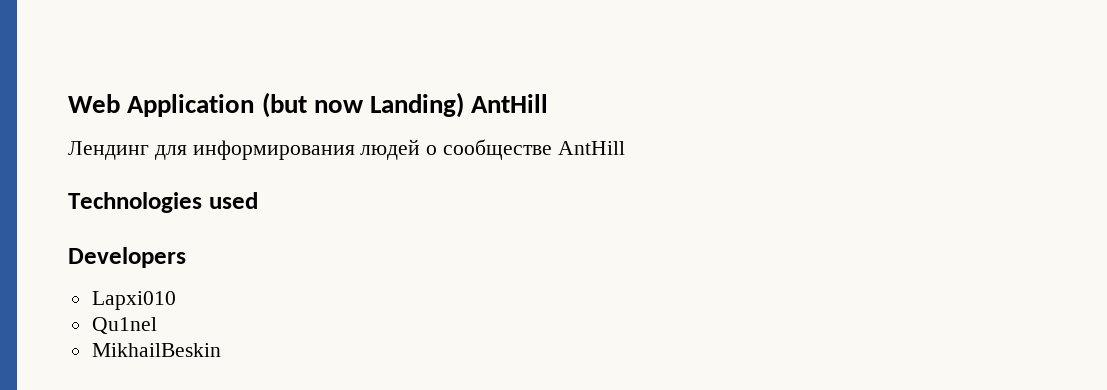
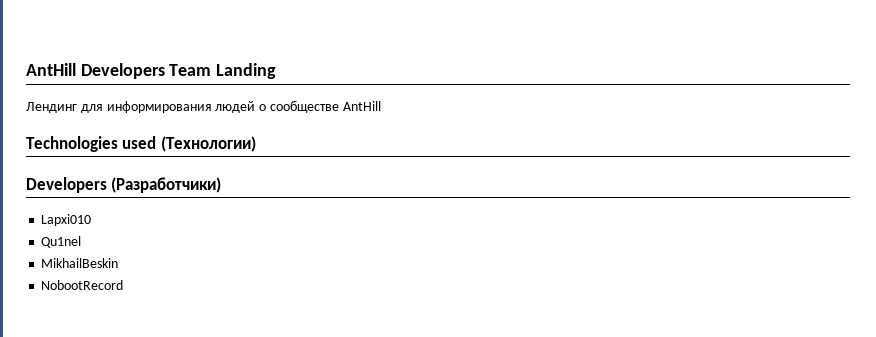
[68,92,549,118] Web Application (but now Landing) AntHill -> [26,63,277,79] AntHill Developers Team Landing
[68,247,186,268] // Developers -> [160,136,256,152] [26,177,222,193] (Технологии) // Developers (Разработчики)
(221, 350) none -> [41,280,124,290] // NobootRecord

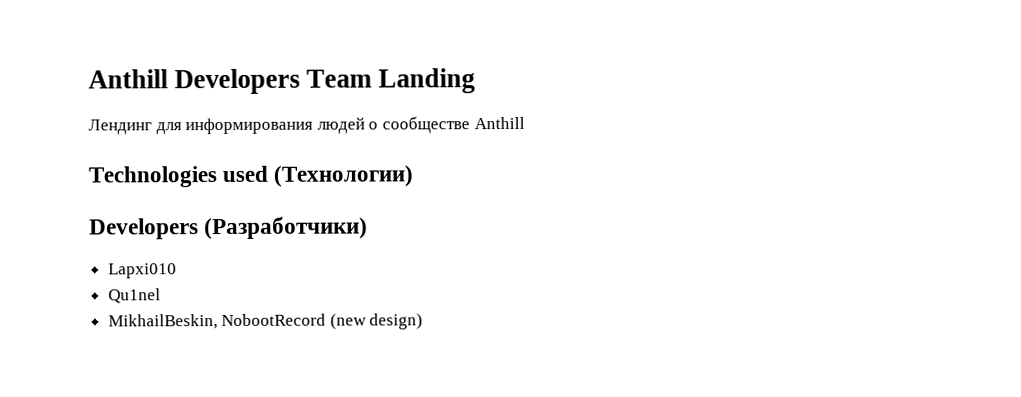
[26,63,76,76] AntHill -> [88,69,168,89] Anthill
[342,101,381,111] AntHill -> [473,116,525,130] Anthill
[41,258,119,268] [41,280,124,290] MikhailBeskin // NobootRecord -> [107,313,424,330] MikhailBeskin, NobootRecord (new design)

